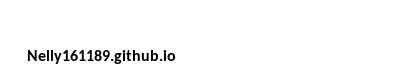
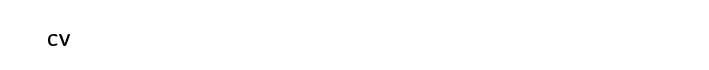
[27,50,176,64] Nelly161189.github.io -> [47,34,71,46] CV

